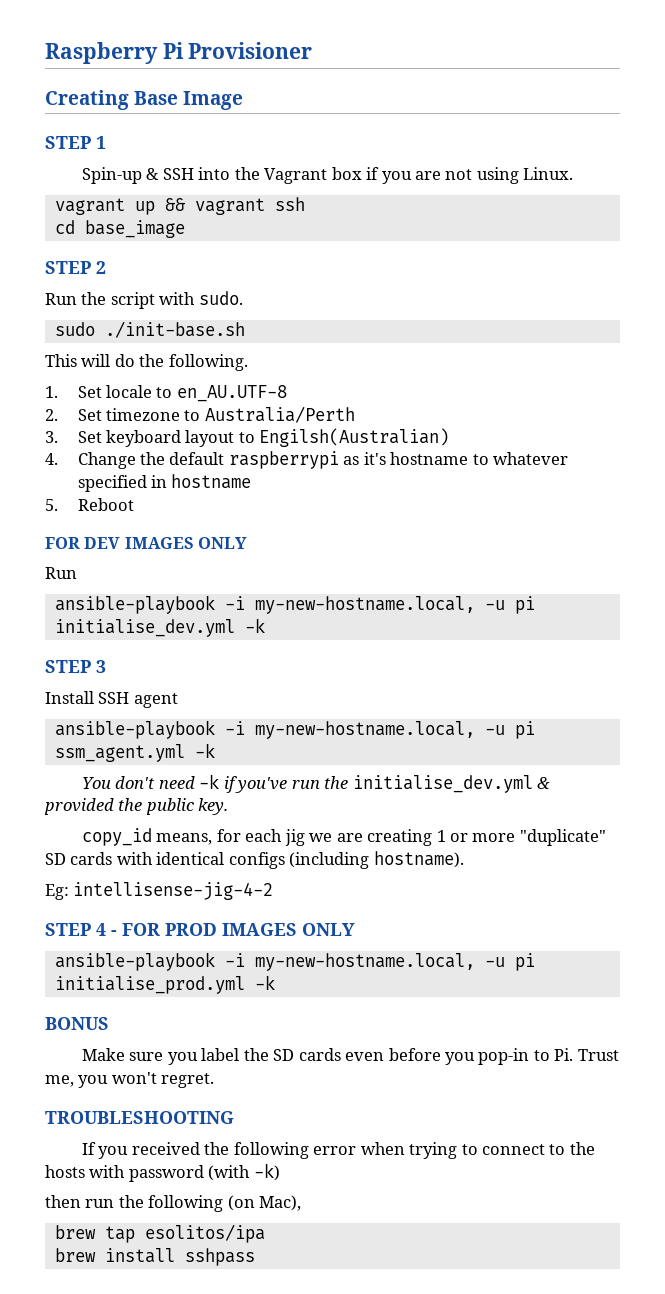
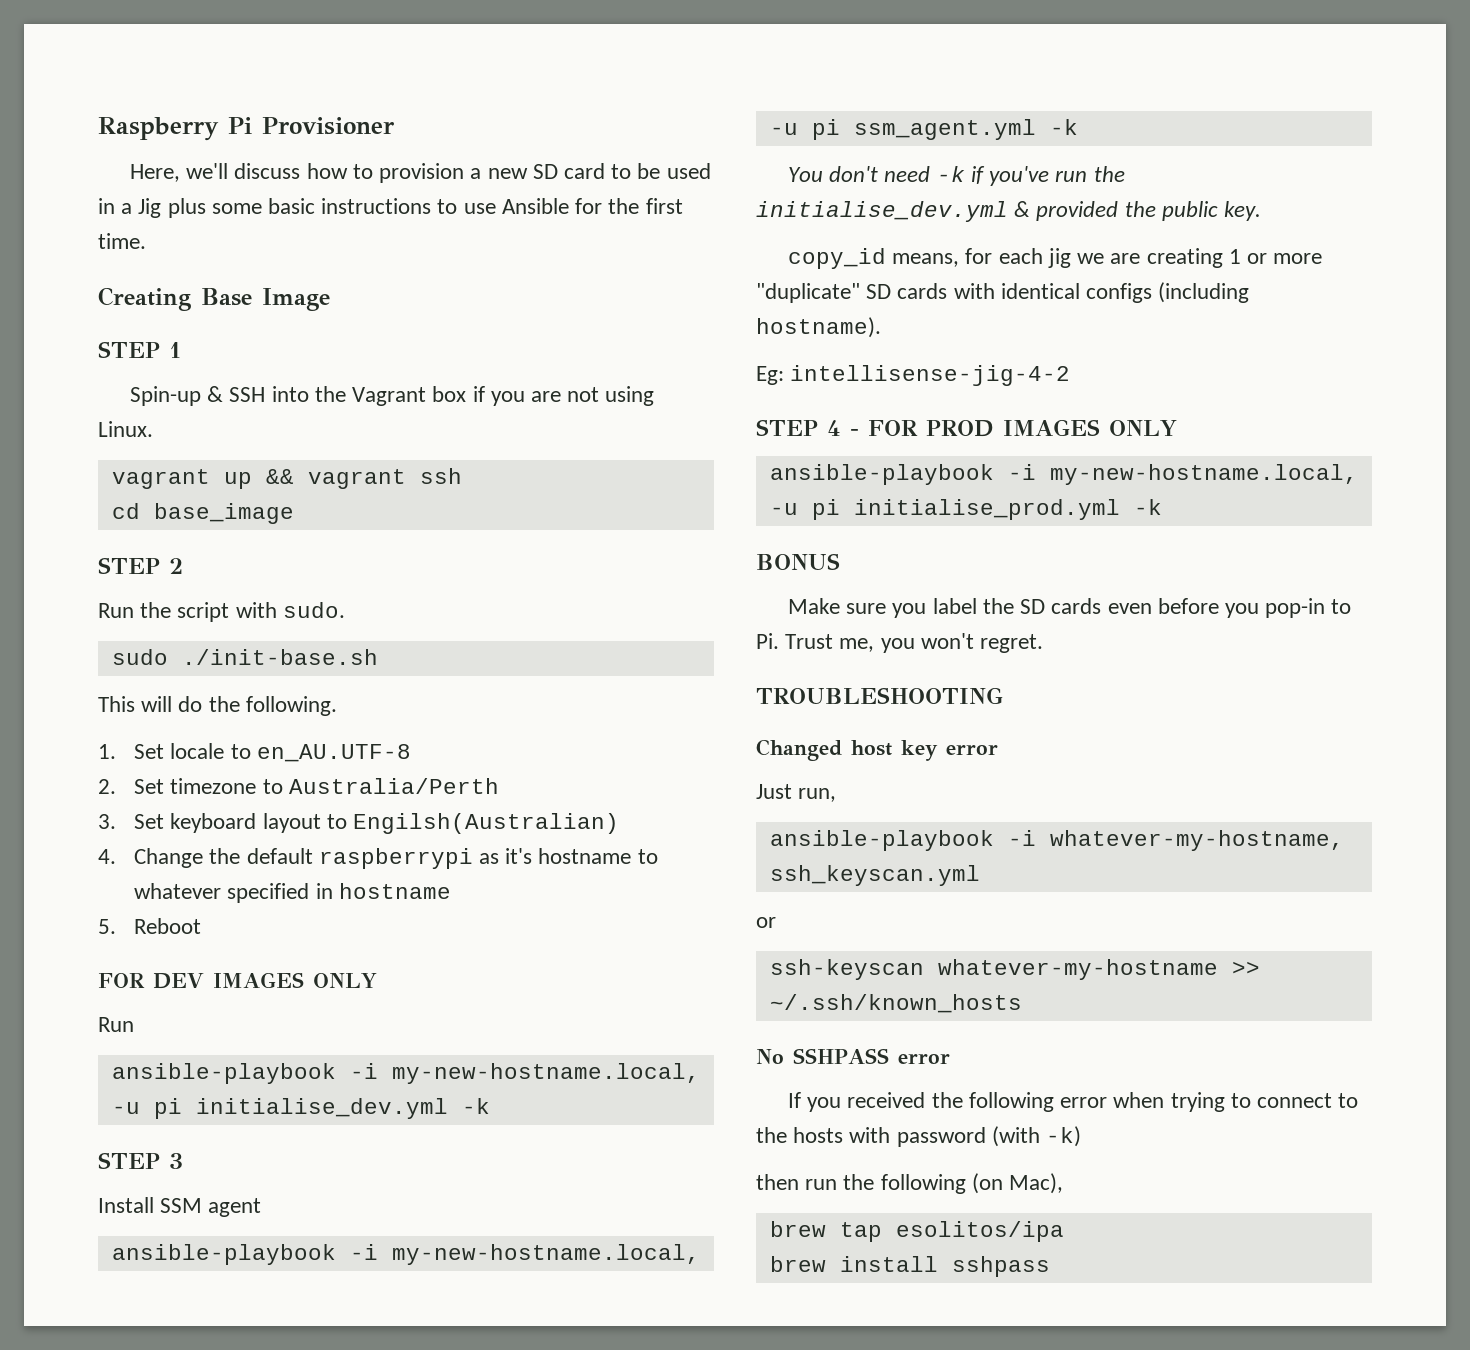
(313, 50) none -> [130,163,711,183] [98,198,683,218] [98,233,146,249] // Here, we'll discuss how to provision a new SD card to be used in a Jig plus some basic instructions to use Ansible for the first time.
[98,692,130,704] SSH -> [160,1198,203,1213] SSM
(234, 1117) none -> [756,739,998,761] [756,784,837,802] [769,830,1344,851] [769,865,980,886] [756,917,776,928] [769,959,1260,980] [769,994,1022,1013] [756,1048,950,1064] // Changed host key error // Just run, // ansible-playbook -i whatever-my-hostname, ssh_keyscan.yml // or // ssh-keyscan whatever-my-hostname >> ~/.ssh/known_hosts // No SSHPASS error

